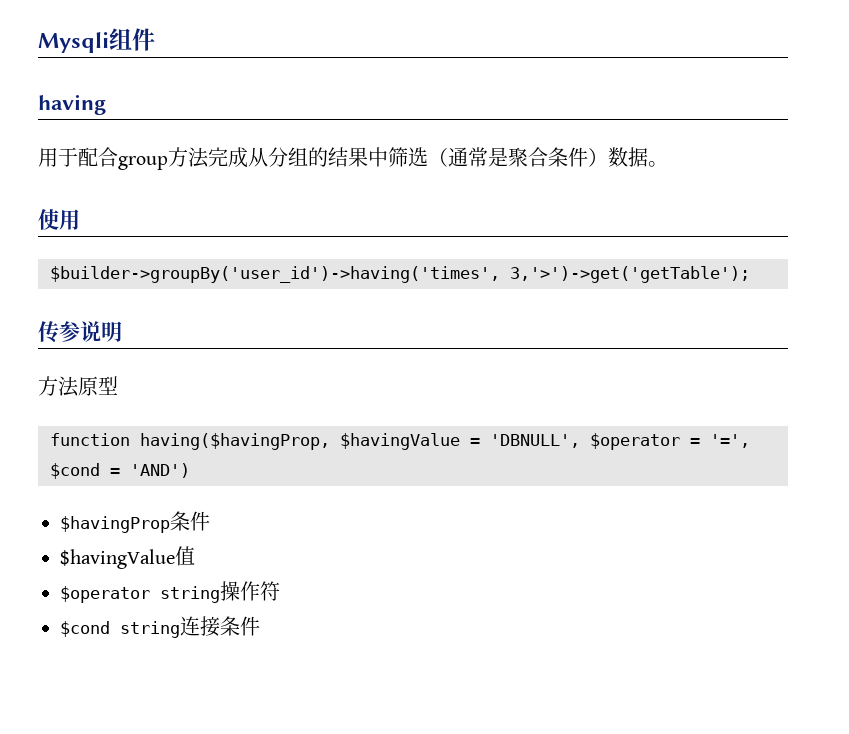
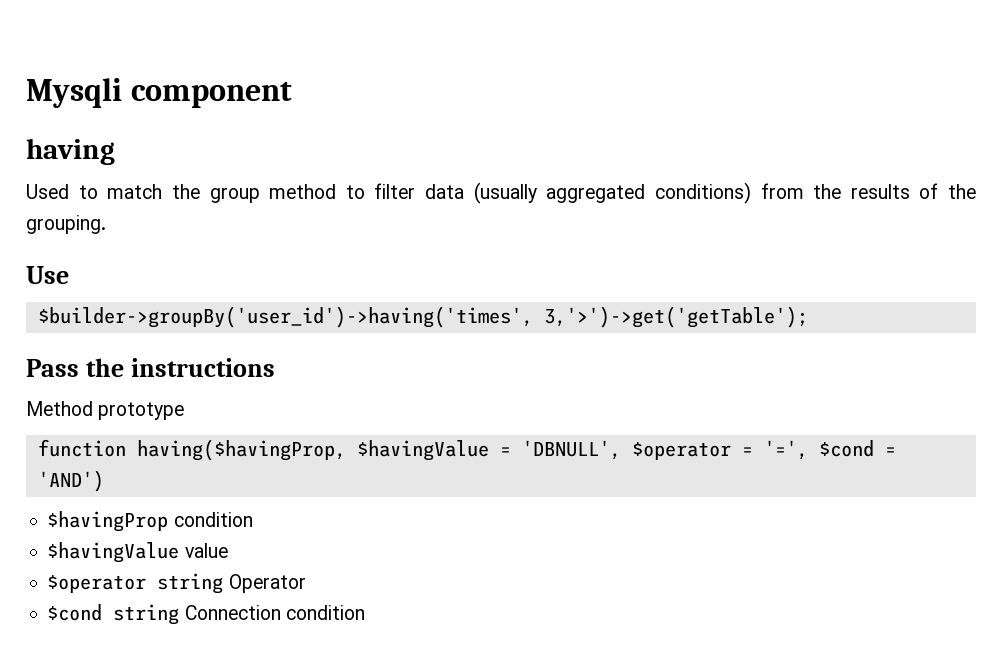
[109,28,155,51] 组件 -> [130,82,292,108] component
[38,147,668,170] [38,209,80,230] [50,266,750,283] [38,321,122,343] [38,376,118,397] 用于配合group方法完成从分组的结果中筛选（通常是聚合条件）数据。 // 使用 // $builder->groupBy('user_id')->having('times', 3,'>')->get('getTable'); // 传参说明 // 方法原型 -> [26,182,976,204] [26,215,106,234] [26,266,69,284] [37,306,808,328] [26,358,275,377] [26,401,185,420] Used to match the group method to filter data (usually aggregated conditions) from the results of the grouping. // Use // $builder->groupBy('user_id')->having('times', 3,'>')->get('getTable'); // Pass the instructions // Method prototype
[170,511,210,531] [60,546,195,569] 条件 // $havingValue值 -> [173,512,253,527] [47,542,228,563] condition // $havingValue value
[220,581,280,601] 操作符 -> [228,574,306,593] Operator
[180,616,260,637] 连接条件 -> [184,605,365,620] Connection condition

